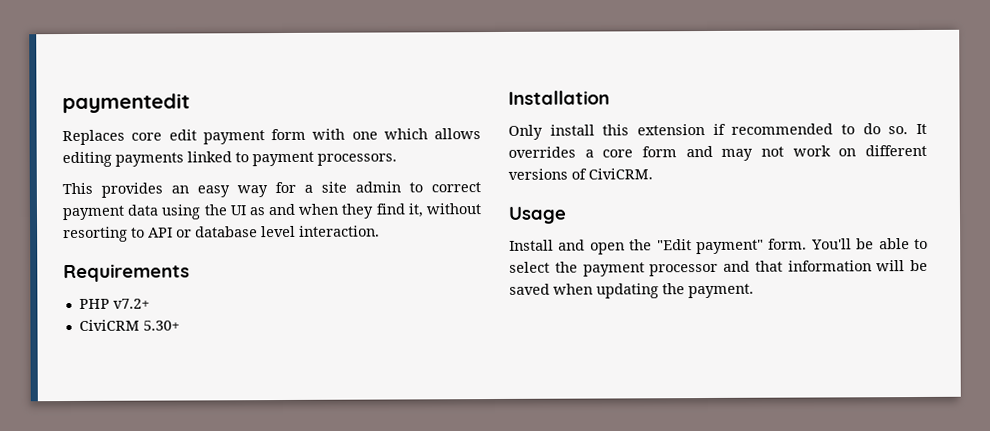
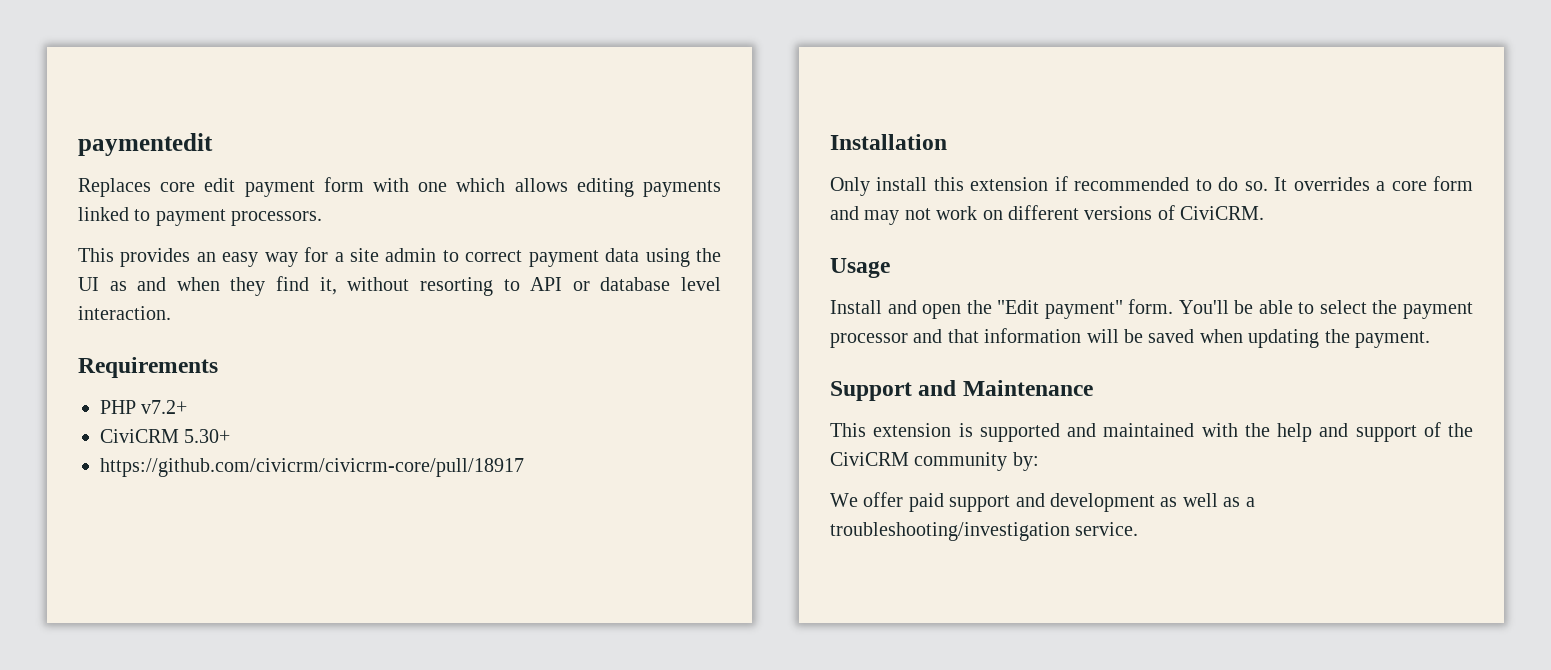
(180, 325) none -> [100,458,524,477] // https://github.com/civicrm/civicrm-core/pull/18917
(754, 291) none -> [830,380,1093,401] [830,422,1473,442] [830,452,1039,471] [830,492,1255,512] [830,522,1139,541] // Support and Maintenance // This extension is supported and maintained with the help and support of the CiviCRM community by: // We offer paid support and development as well as a troubleshooting/investigation service.

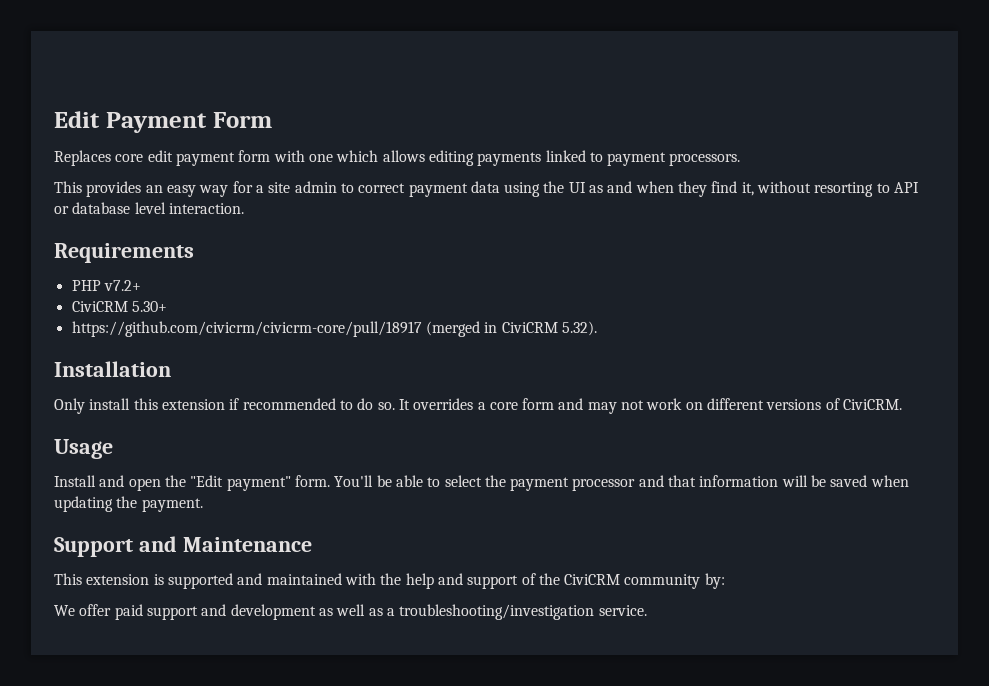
[78,133,213,156] paymentedit -> [54,111,272,133] Edit Payment Form
(524, 467) none -> [425,321,597,337] (merged in CiviCRM 5.32).

